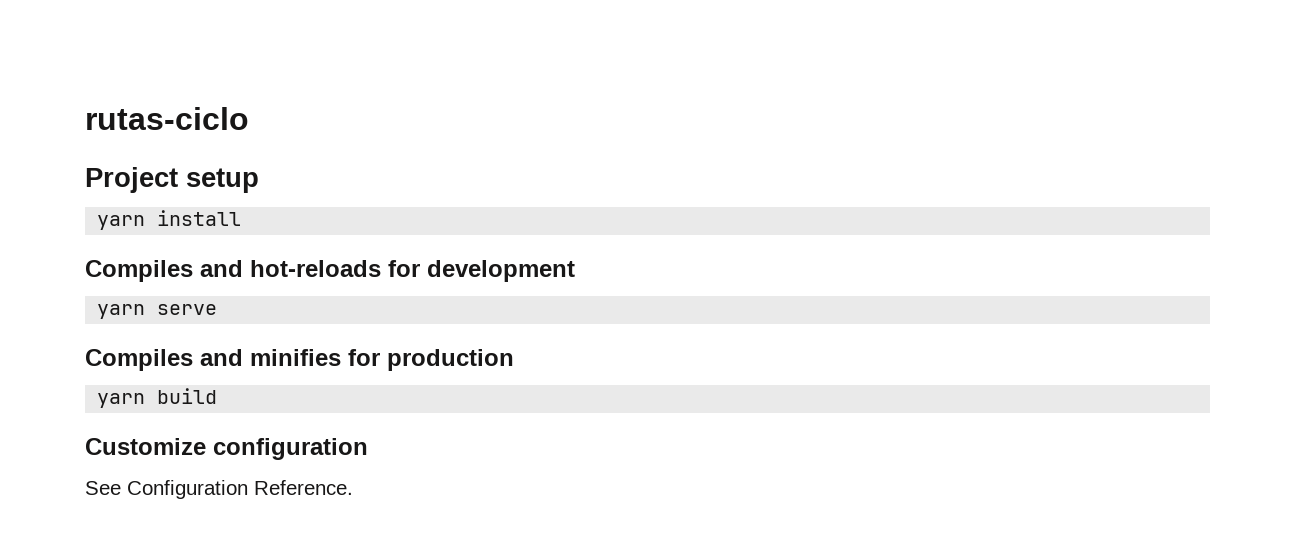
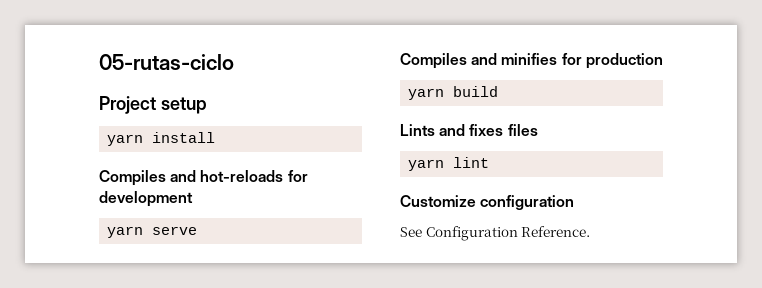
[85,107,249,130] rutas-ciclo -> [99,54,234,70] 05-rutas-ciclo
(218, 396) none -> [400,124,538,136] [408,157,490,171] // Lints and fixes files // yarn lint

